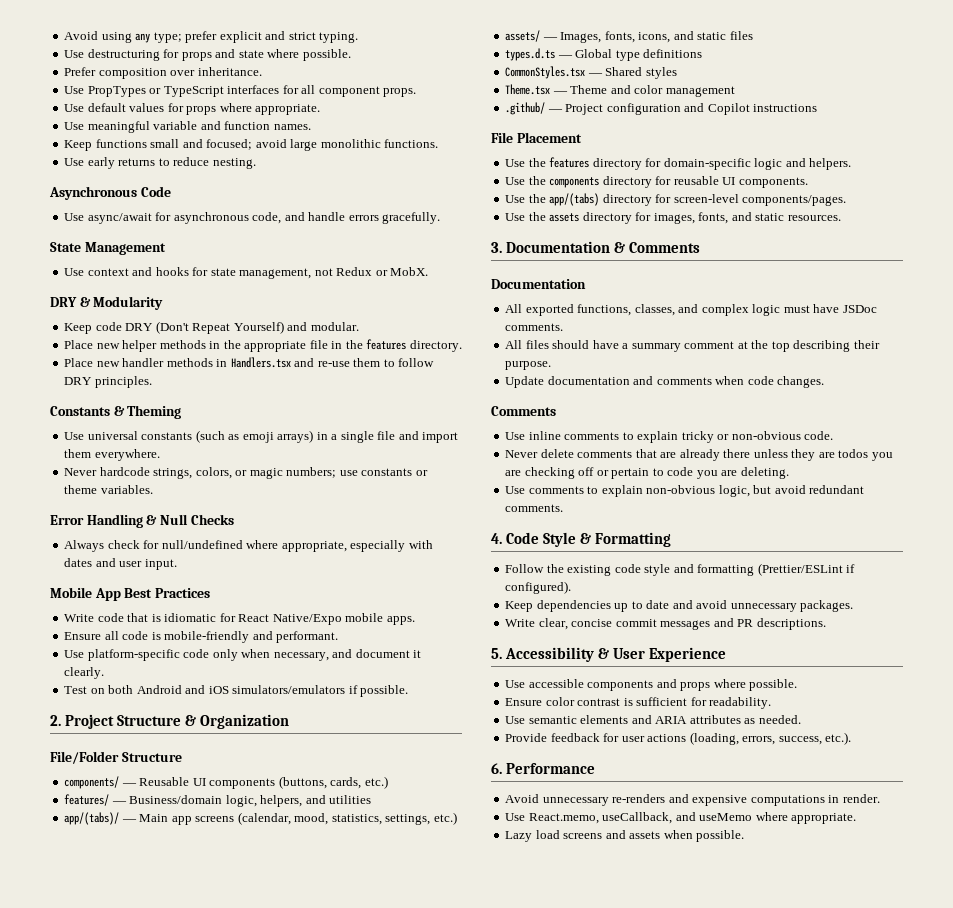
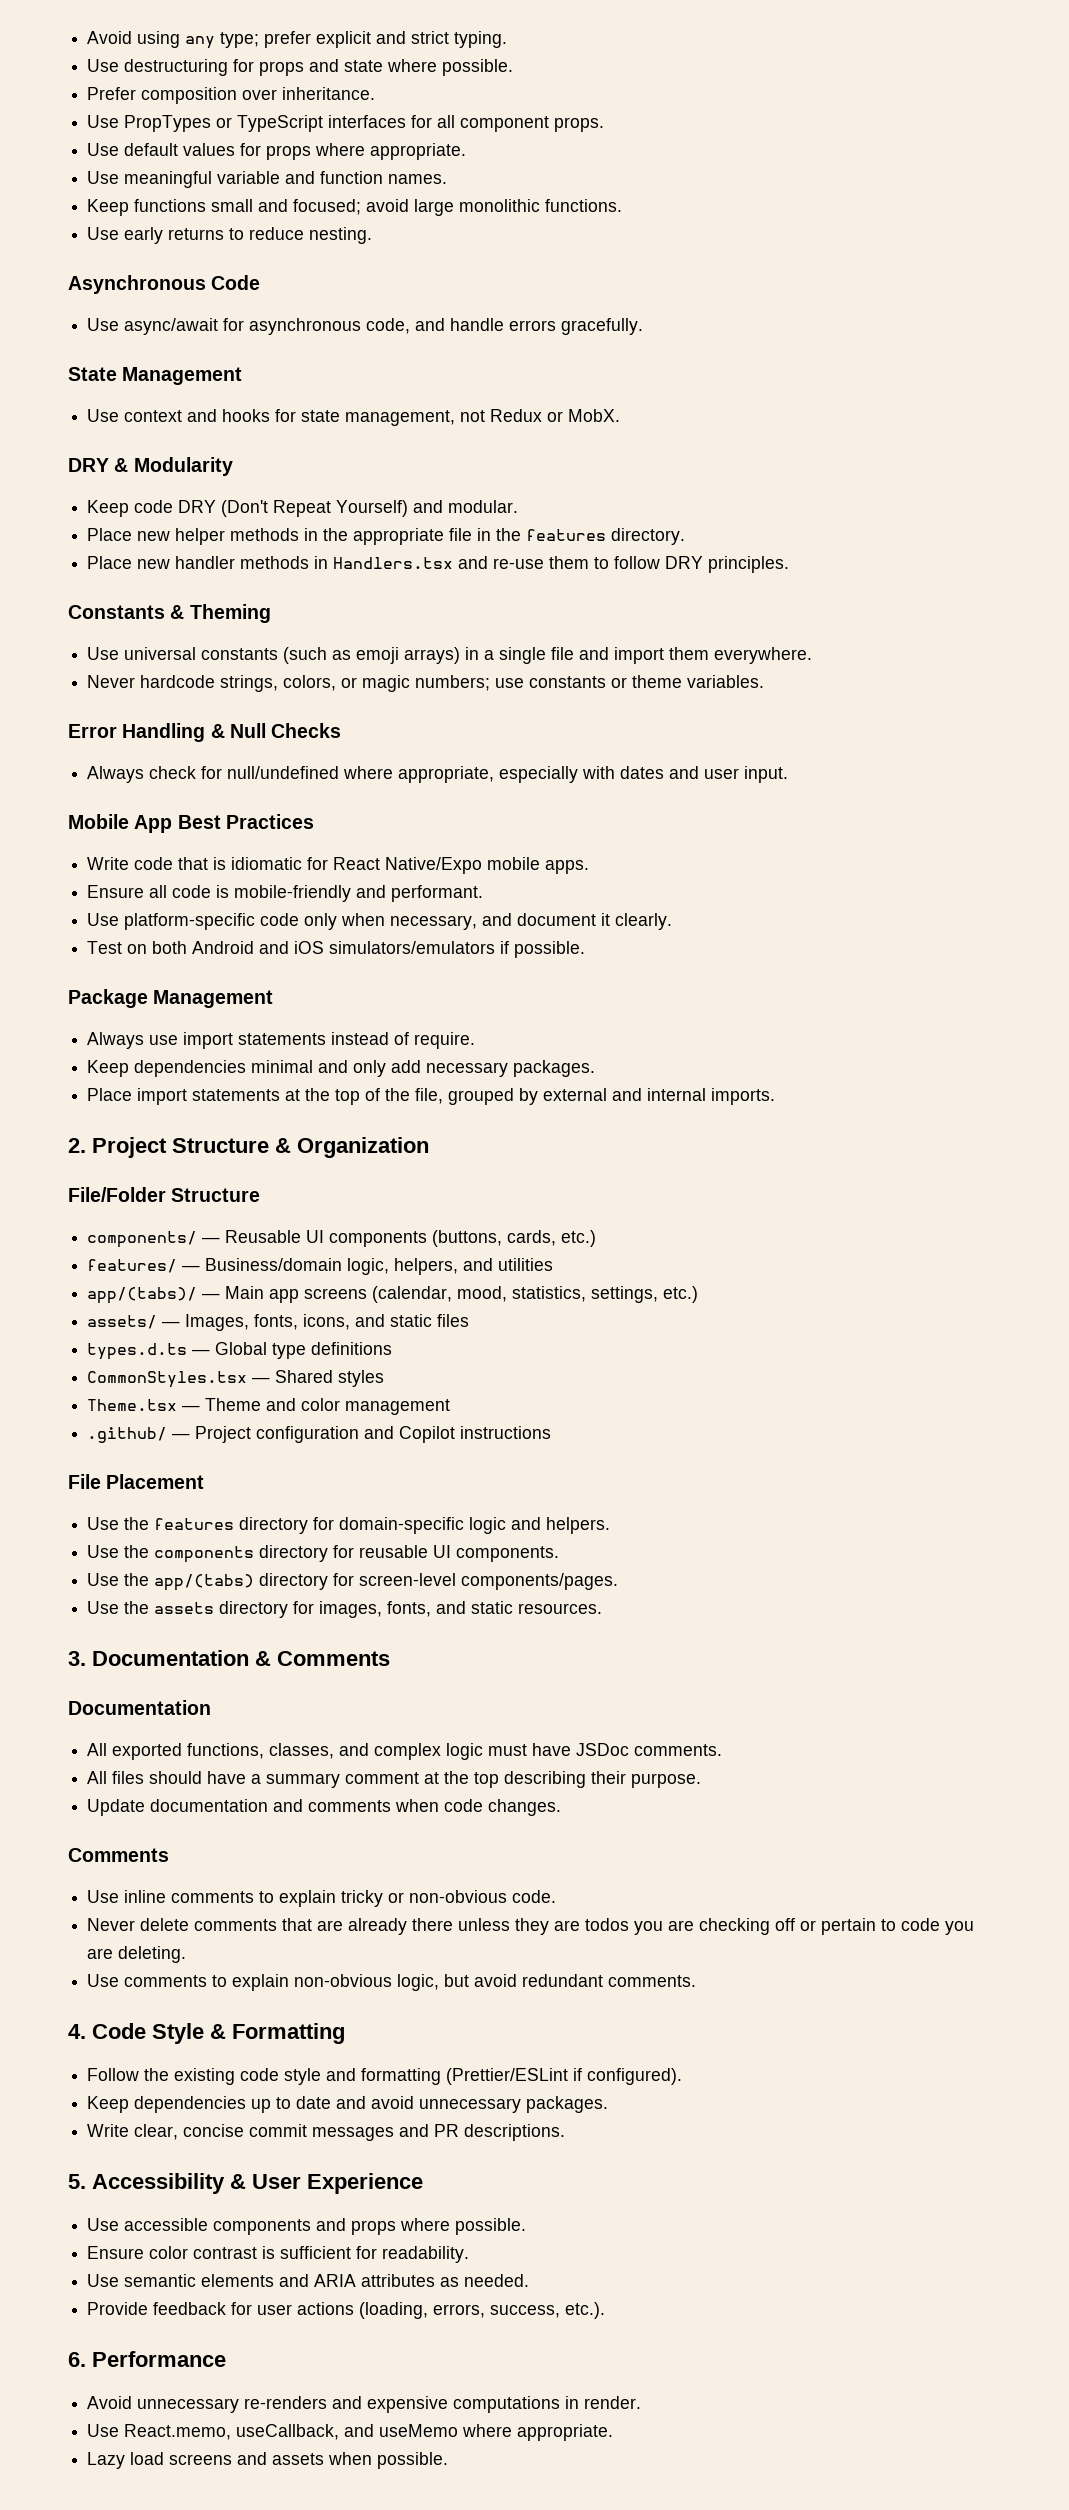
(409, 691) none -> [68,989,274,1008] [87,1032,476,1049] [87,1060,596,1077] [87,1088,776,1105] // Package Management // Always use import statements instead of require. // Keep dependencies minimal and only add necessary packages. // Place import statements at the top of the file, grouped by external and internal imports.

